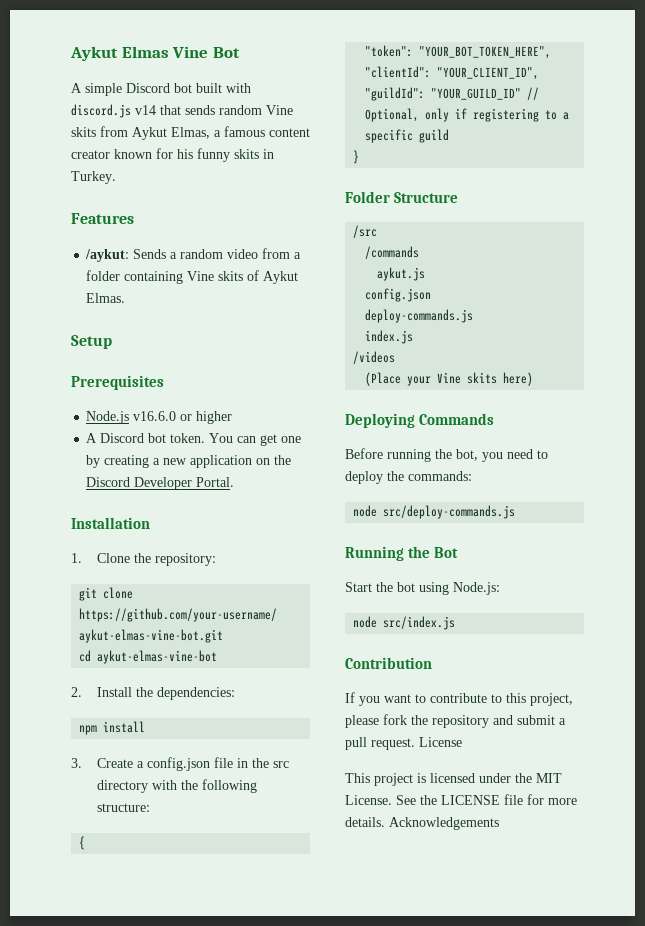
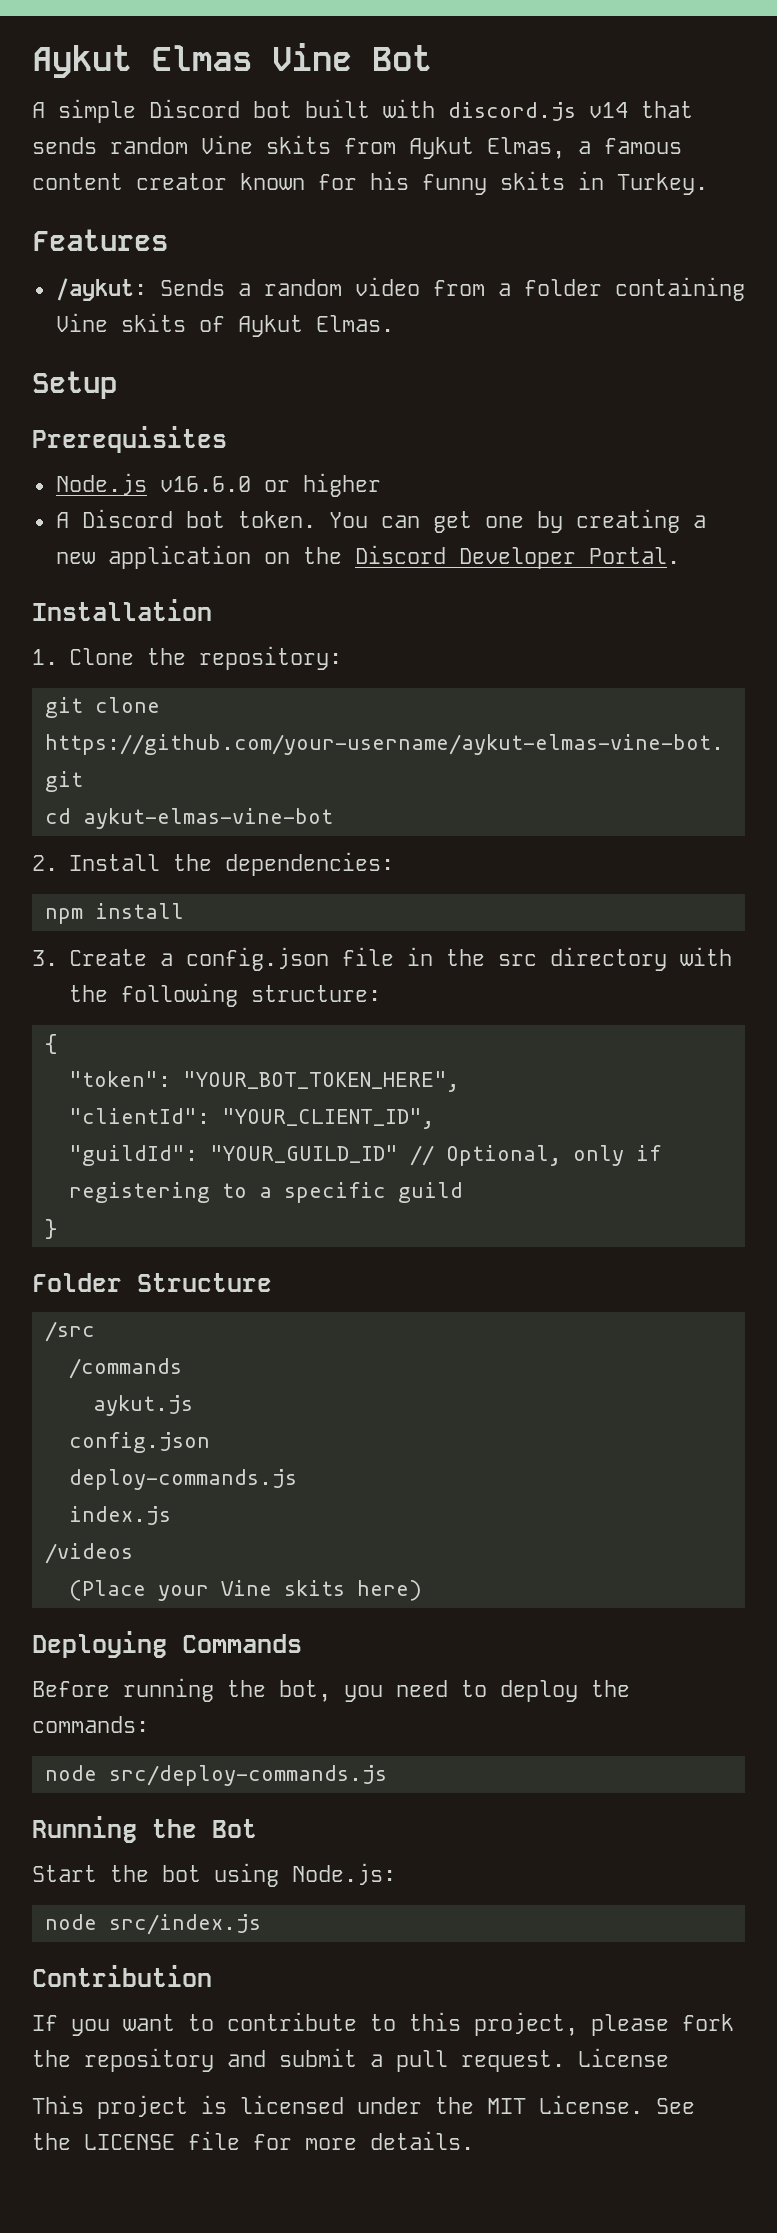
[389,817,499,830] Acknowledgements -> (474, 2140) none

